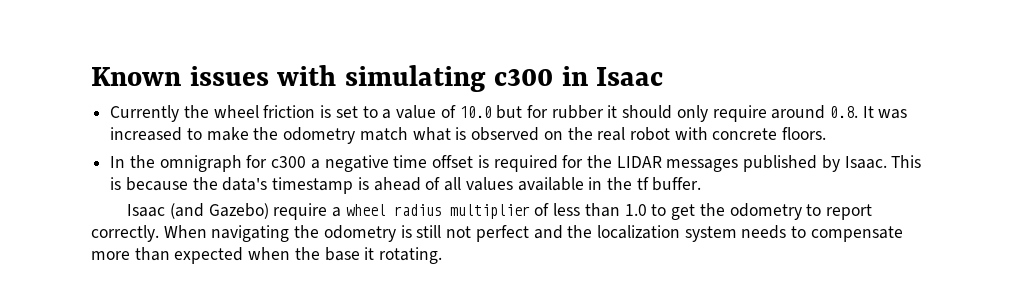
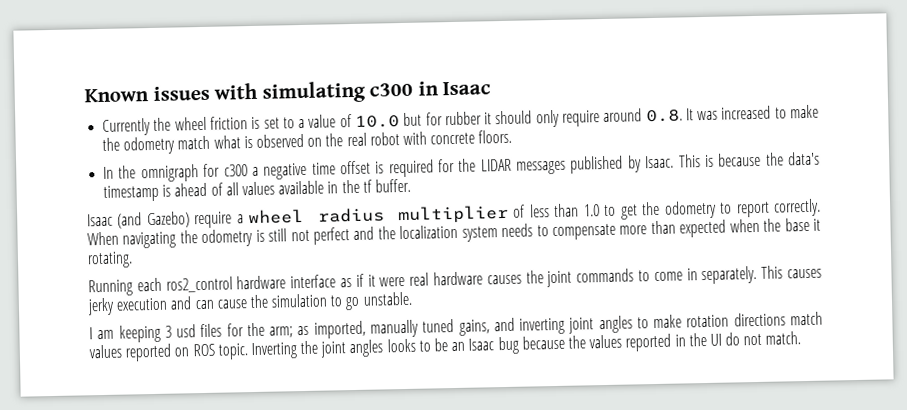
(443, 255) none -> [88,265,822,297] [87,291,412,316] [89,311,823,343] [89,331,802,362] // Running each ros2_control hardware interface as if it were real hardware causes the joint commands to come in separately. This causes jerky execution and can cause the simulation to go unstable. // I am keeping 3 usd files for the arm; as imported, manually tuned gains, and inverting joint angles to make rotation directions match values reported on ROS topic. Inverting the joint angles looks to be an Isaac bug because the values reported in the UI do not match.

